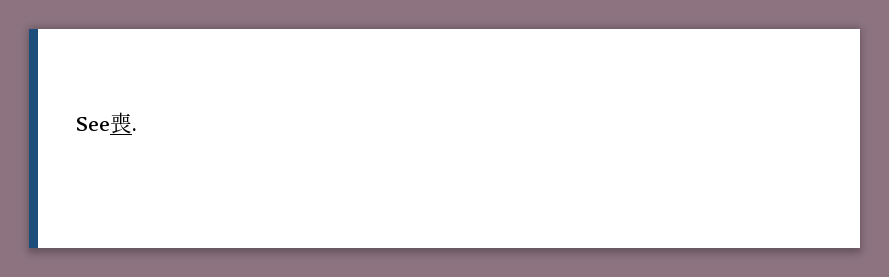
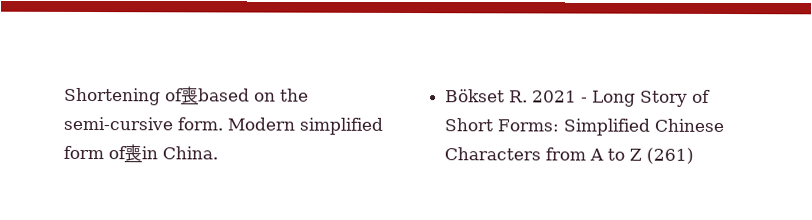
[76,112,137,134] See喪. -> [64,86,309,106] [63,116,383,135] [63,144,218,162] [445,89,712,107] [444,118,725,136] [444,147,695,164] Shortening of喪based on the semi-cursive form. Modern simplified form of喪in China. // Bökset R. 2021 - Long Story of Short Forms: Simplified Chinese Characters from A to Z (261)

